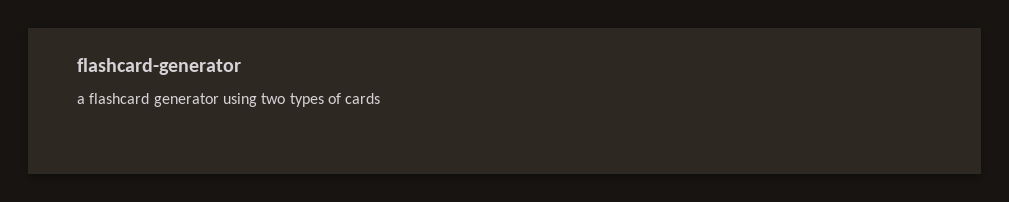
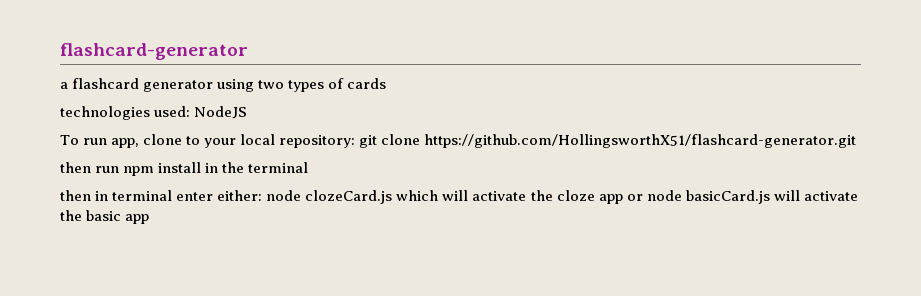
(381, 98) none -> [60,106,248,120] [60,134,857,148] [60,162,309,176] [60,190,858,204] [60,210,150,224] // technologies used: NodeJS // To run app, clone to your local repository: git clone https://github.com/HollingsworthX51/flashcard-generator.git // then run npm install in the terminal // then in terminal enter either: node clozeCard.js which will activate the cloze app or node basicCard.js will activate the basic app

